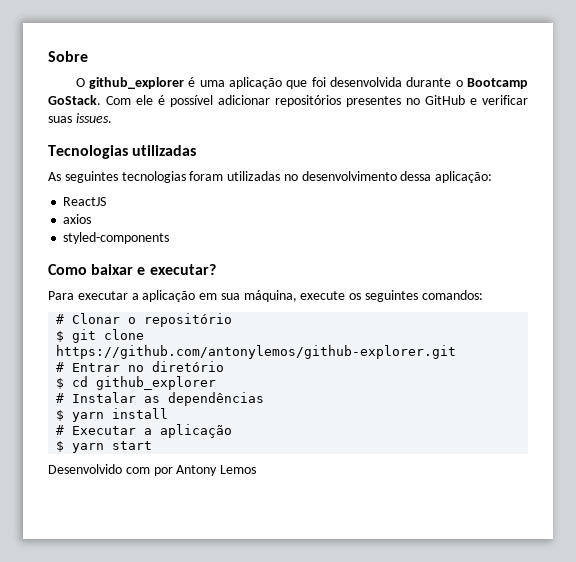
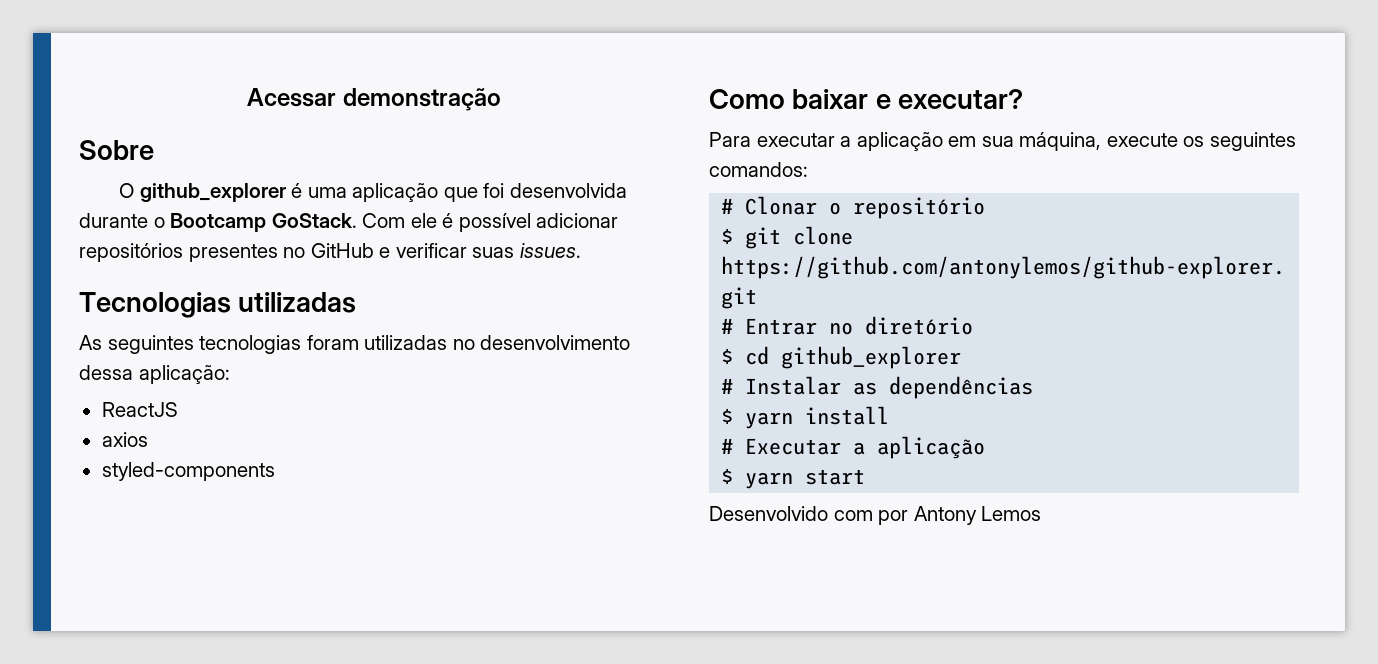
(48, 56) none -> [247,88,501,111] Acessar demonstração //

